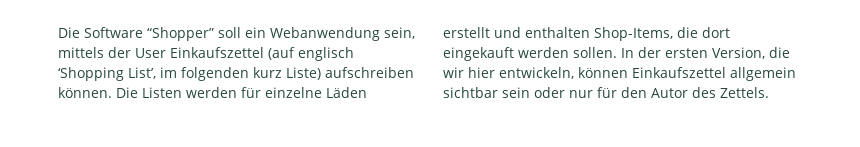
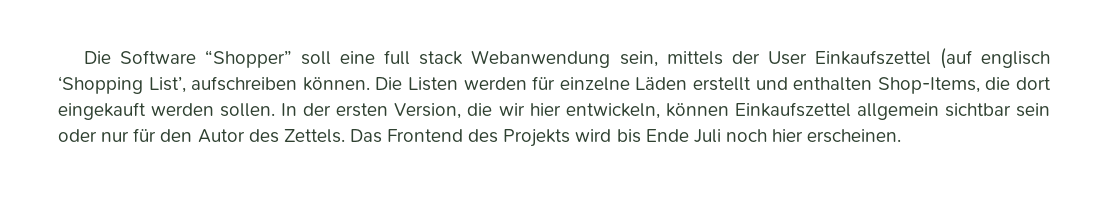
[245,27,266,38] ein -> [340,50,464,65] eine full stack
[160,67,321,81] im folgenden kurz Liste) -> (186, 84) none
(769, 92) none -> [349,129,902,147] Das Frontend des Projekts wird bis Ende Juli noch hier erscheinen.

